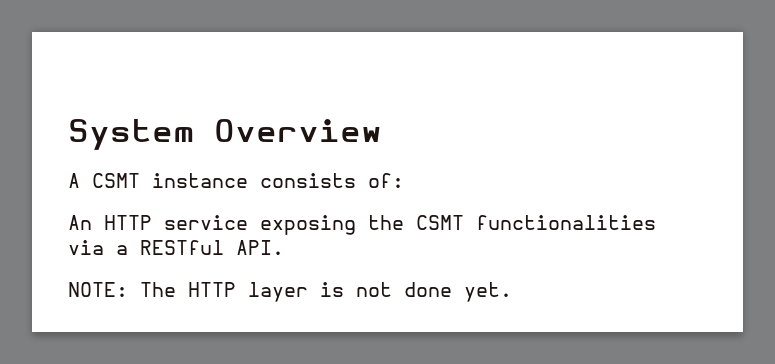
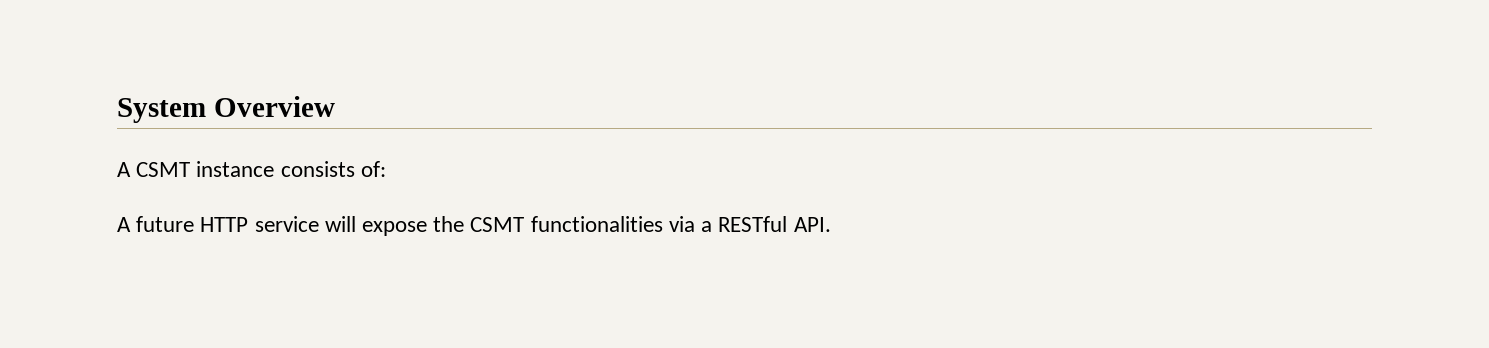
[68,215,356,235] An HTTP service exposing -> [117,216,428,236] A future HTTP service will expose
[68,282,512,302] // NOTE: The HTTP layer is not done yet. -> (831, 224) none

